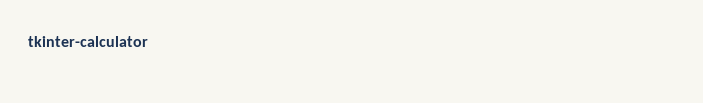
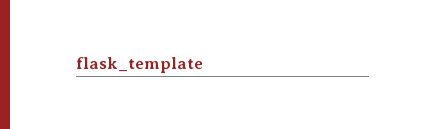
[28,36,148,47] tkinter-calculator -> [76,57,203,73] flask_template

